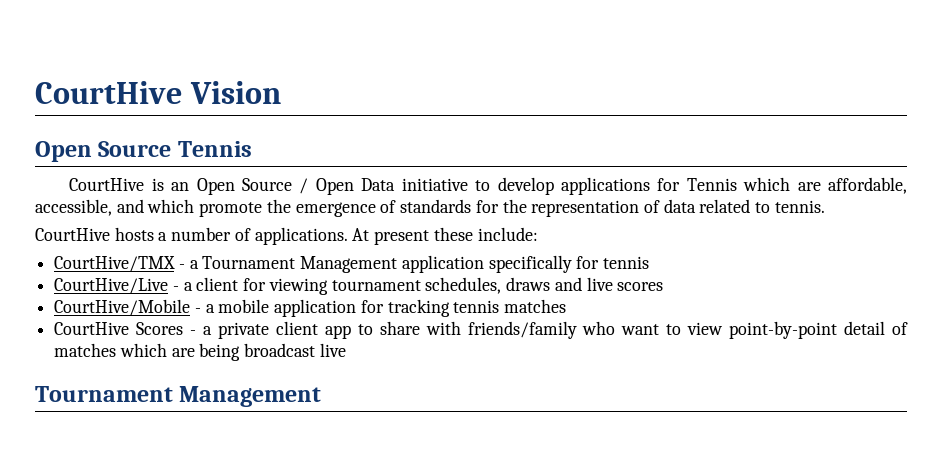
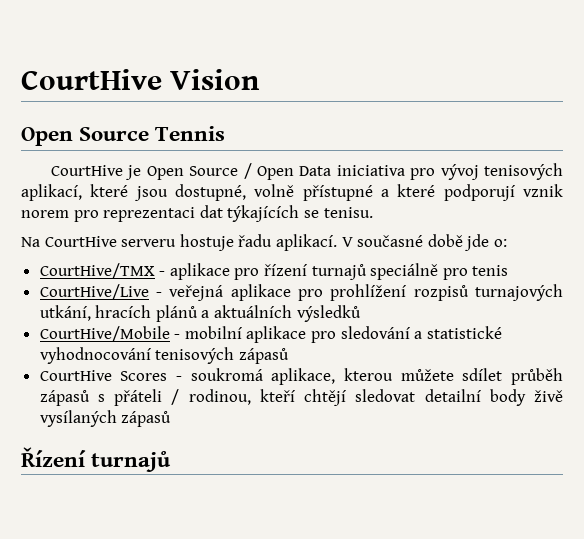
[151,178,190,191] is an -> [125,165,142,180] je
[401,177,907,195] [35,199,825,217] [35,227,538,245] [54,255,650,273] [54,277,664,295] [54,299,567,317] [54,321,908,339] [54,343,346,361] [35,386,322,407] initiative to develop applications for Tennis which are affordable, accessible, and which promote the emergence of standards for the representation of data related to tennis. // CourtHive hosts a number of applications. At present these include: // CourtHive/TMX - a Tournament Management application specifically for tennis // CourtHive/Live - a client for viewing tournament schedules, draws and live scores // CourtHive/Mobile - a mobile application for tracking tennis matches // CourtHive Scores - a private client app to share with friends/family who want to view point-by-point detail of matches which are being broadcast live // Tournament Management -> [336,163,563,180] [21,184,563,201] [21,205,373,222] [21,234,507,251] [39,263,509,280] [39,284,563,301] [39,305,361,322] [39,326,502,343] [39,347,289,364] [39,368,563,385] [39,389,563,406] [39,410,172,427] [21,447,172,472] iniciativa pro vývoj tenisových aplikací, které jsou dostupné, volně přístupné a které podporují vznik norem pro reprezentaci dat týkajících se tenisu. // Na CourtHive serveru hostuje řadu aplikací. V současné době jde o: // CourtHive/TMX - aplikace pro řízení turnajů speciálně pro tenis // CourtHive/Live - veřejná aplikace pro prohlížení rozpisů turnajových utkání, hracích plánů a aktuálních výsledků // CourtHive/Mobile - mobilní aplikace pro sledování a statistické vyhodnocování tenisových zápasů // CourtHive Scores - soukromá aplikace, kterou můžete sdílet průběh zápasů s přáteli / rodinou, kteří chtějí sledovat detailní body živě vysílaných zápasů // Řízení turnajů

